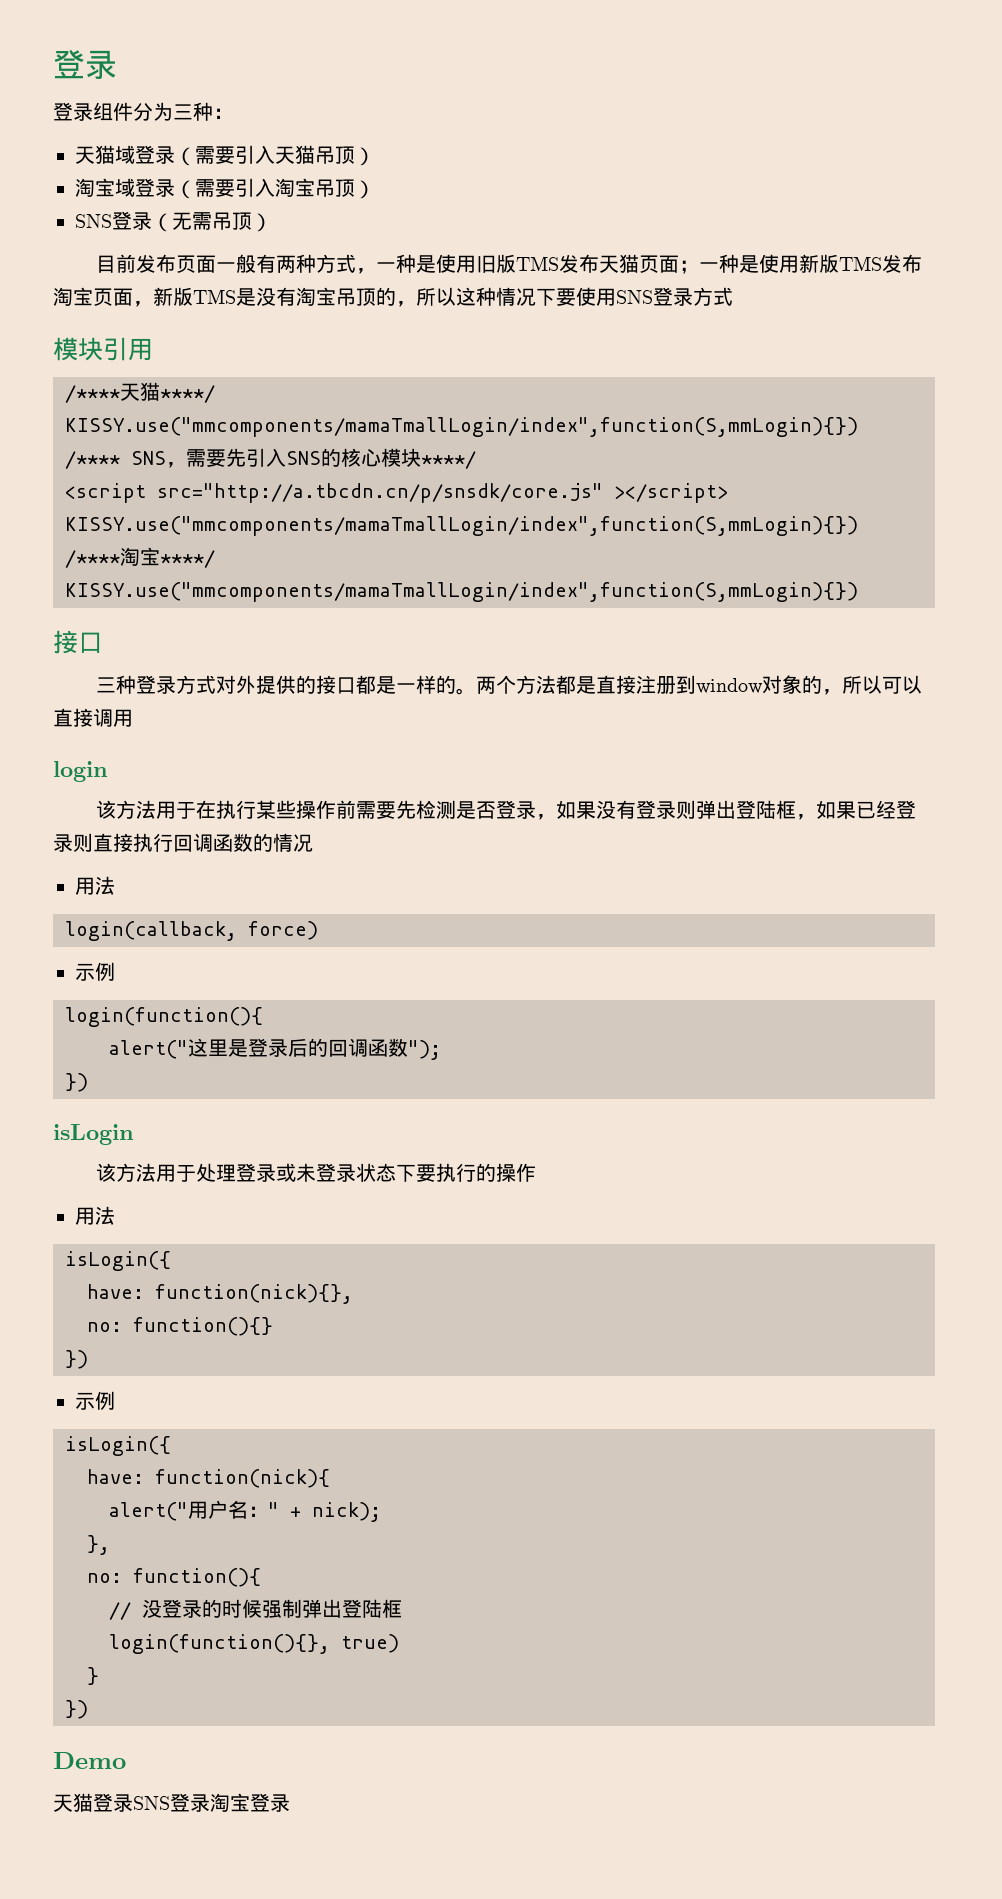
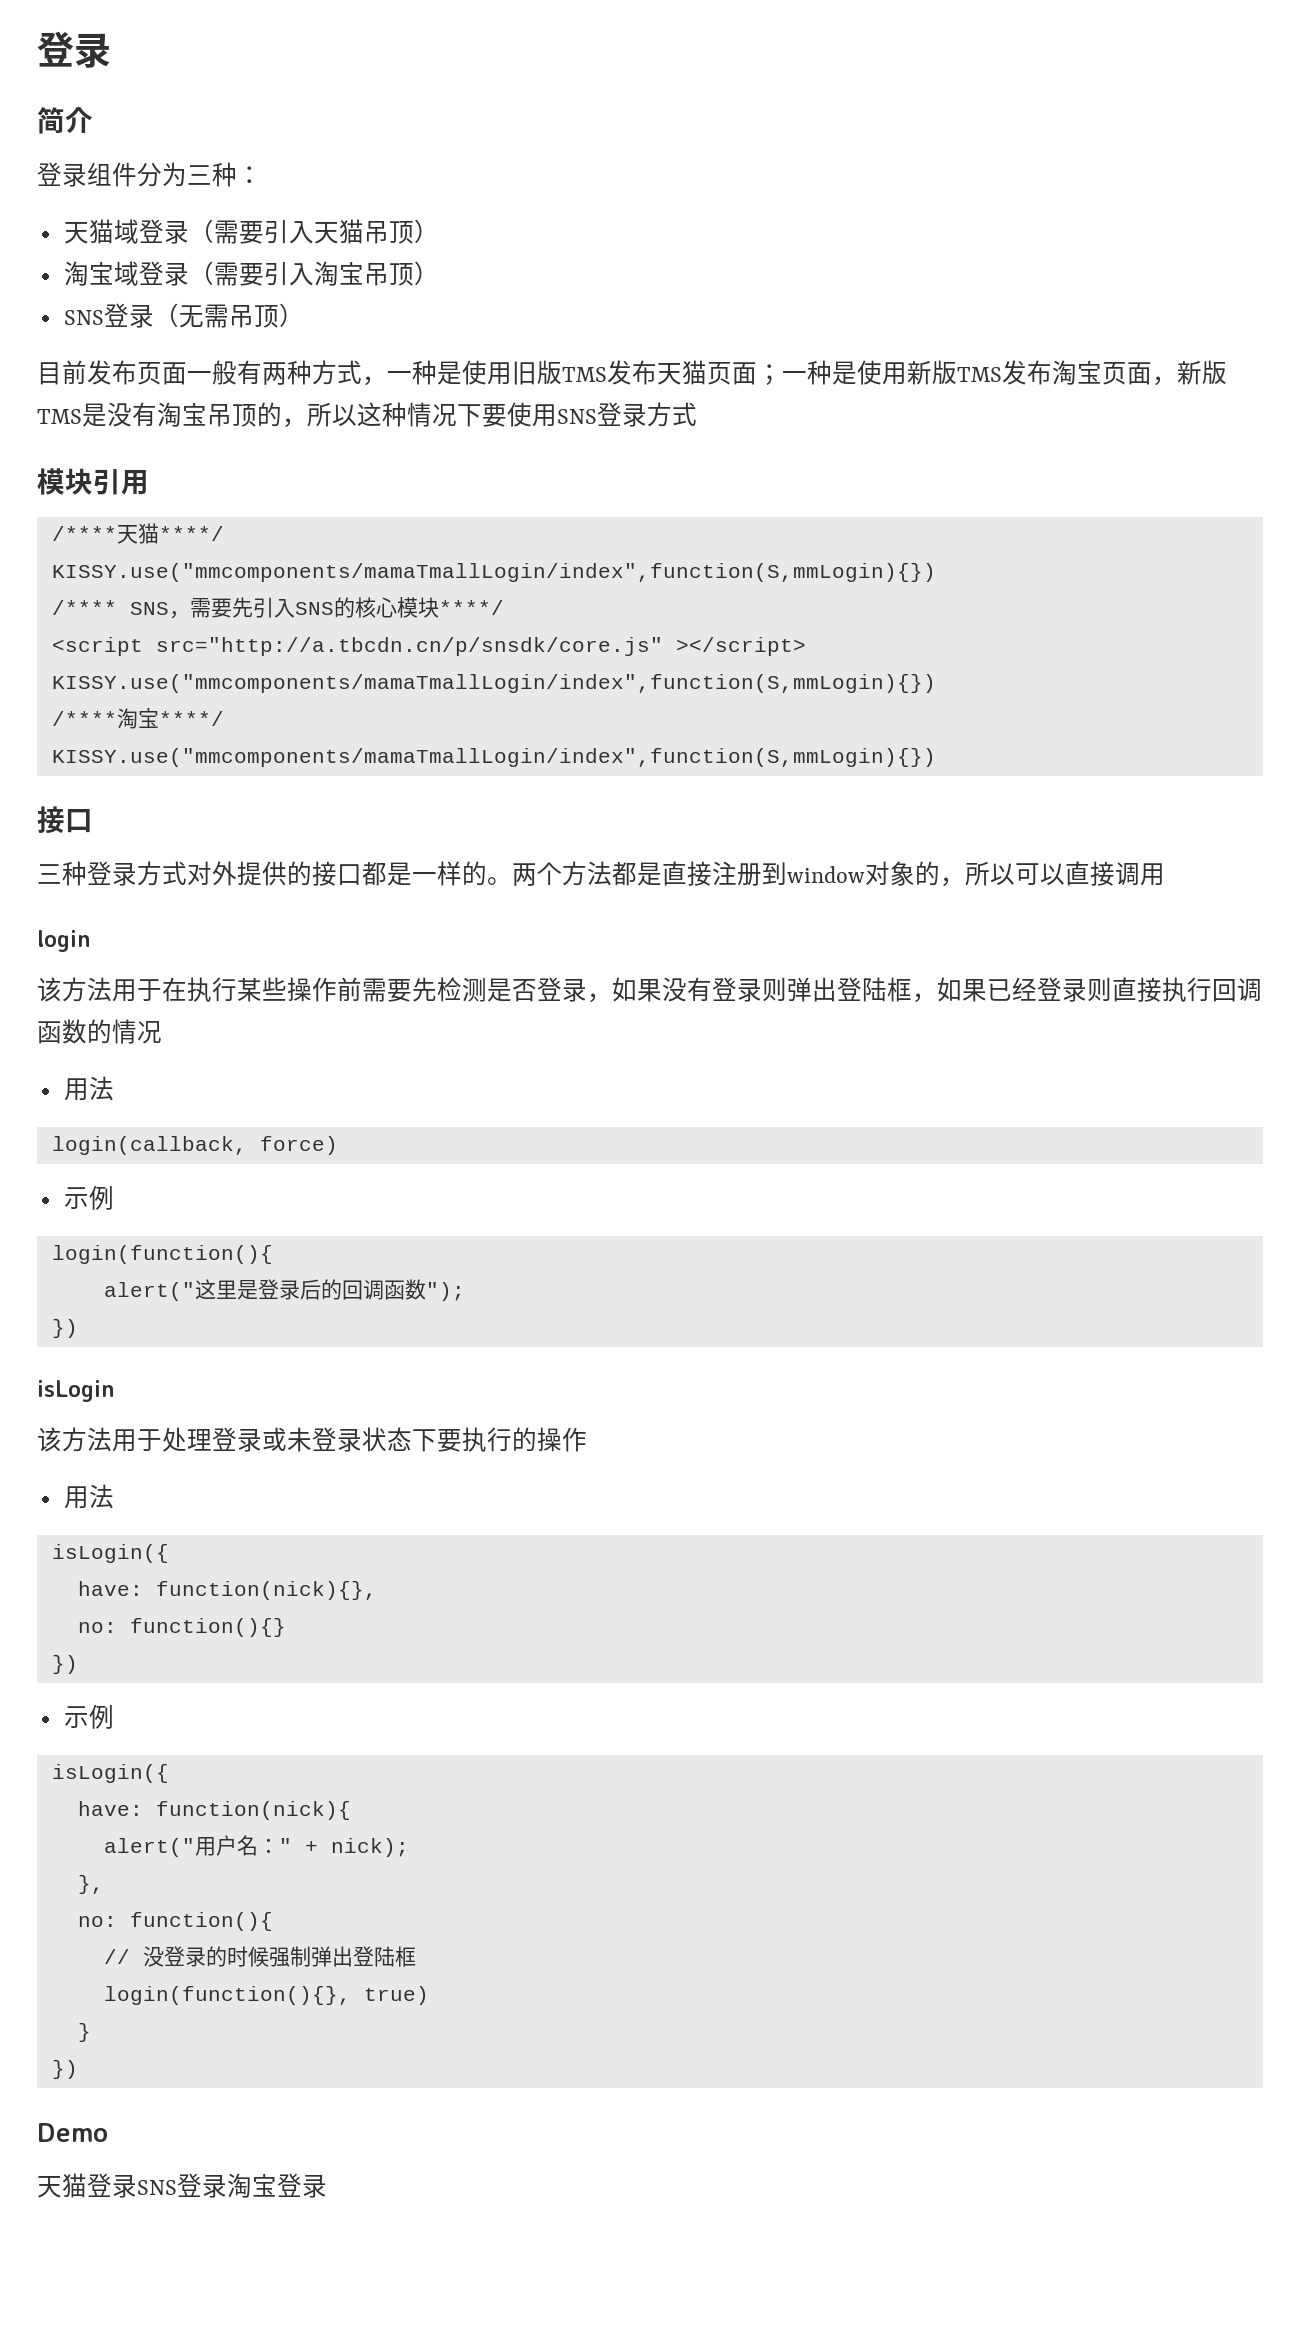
[53,50,117,79] 登录 -> [37,31,111,68] [37,107,93,134] 登录 // 简介

